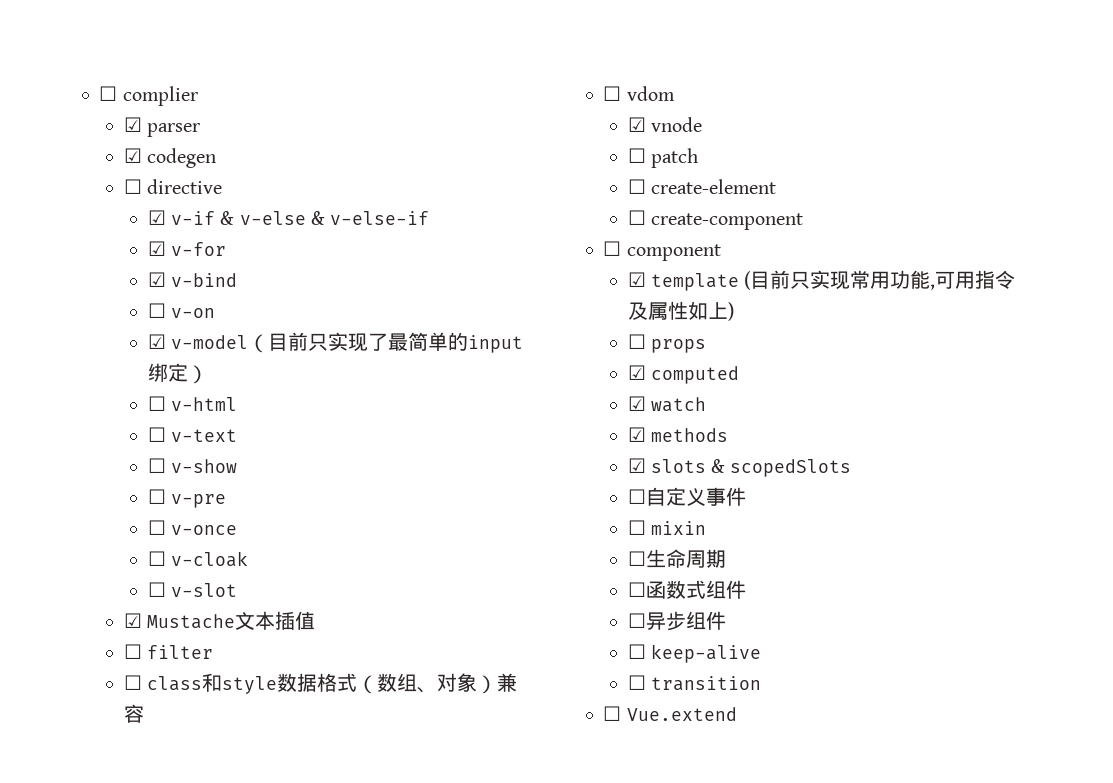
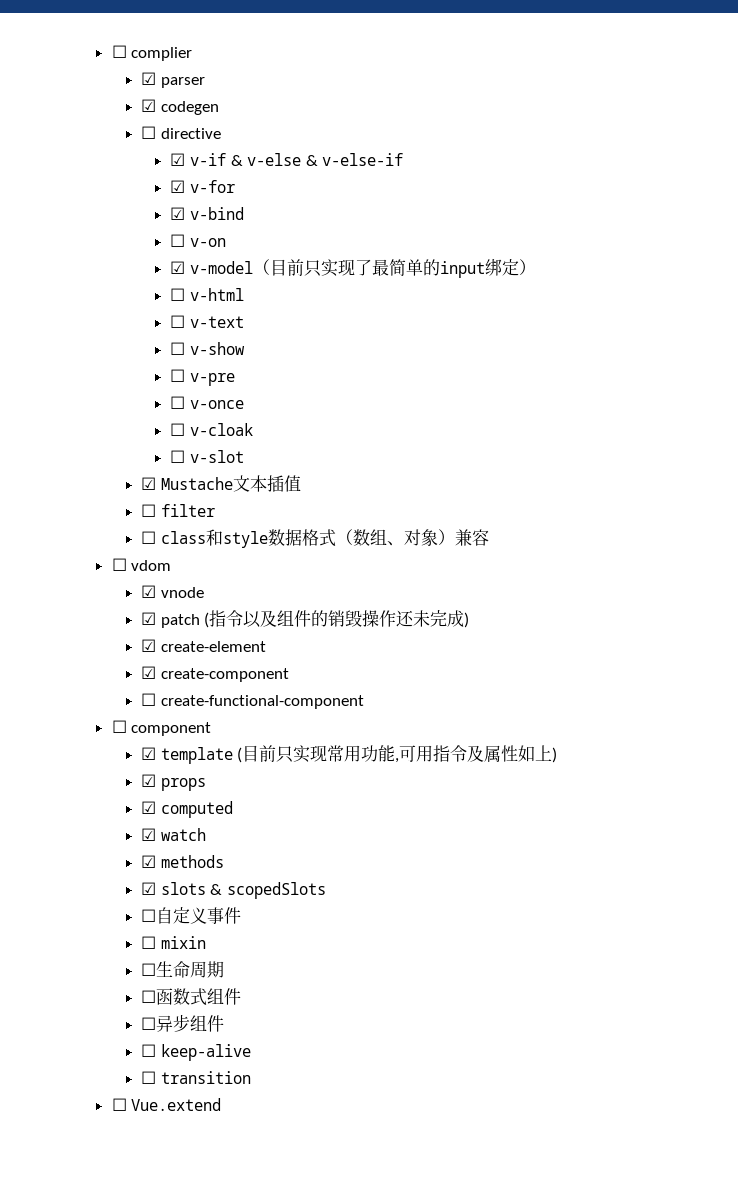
[627,148,646,163] ☐ -> [141,612,157,625] ☑
[627,179,776,194] [627,210,803,230] // ☐ create-element // ☐ create-component -> [204,610,470,628] [141,639,266,652] [141,666,289,682] [141,693,364,709] (指令以及组件的销毁操作还未完成) // ☑ create-element // ☑ create-component // ☐ create-functional-component
[627,334,646,349] ☐ -> [141,774,157,787] ☑

